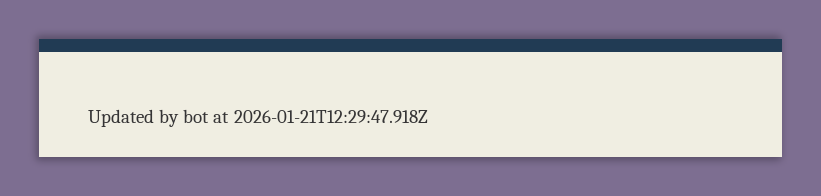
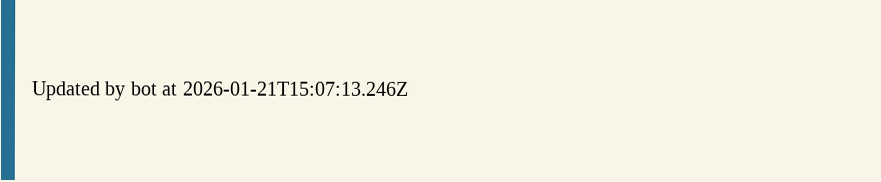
[233,110,428,123] 2026-01-21T12:29:47.918Z -> [181,81,409,96] 2026-01-21T15:07:13.246Z

